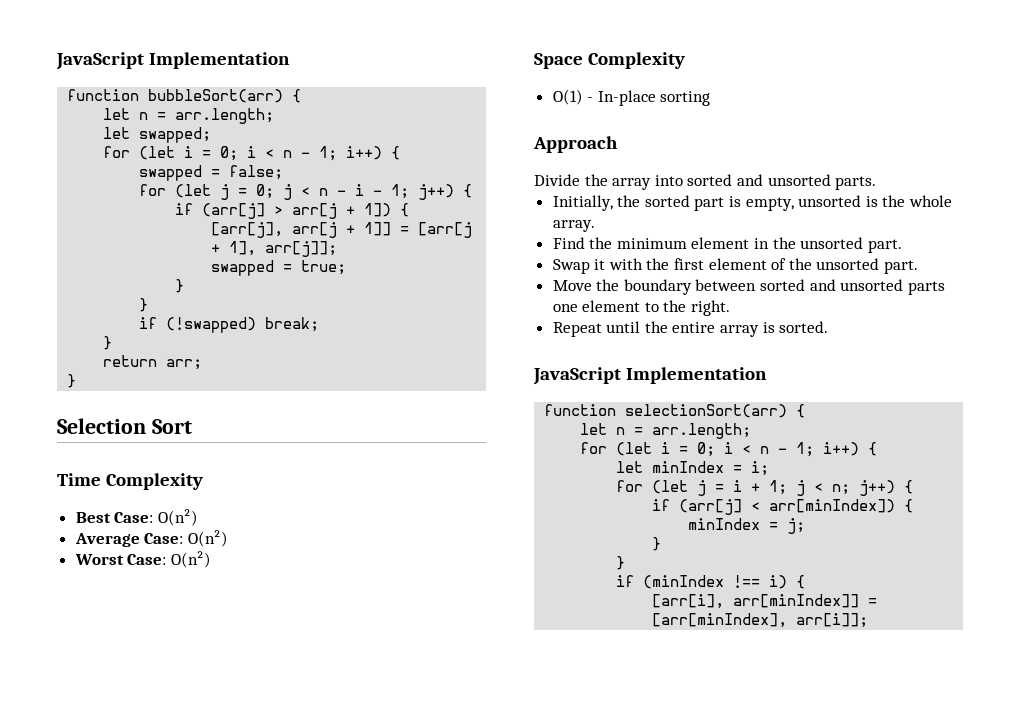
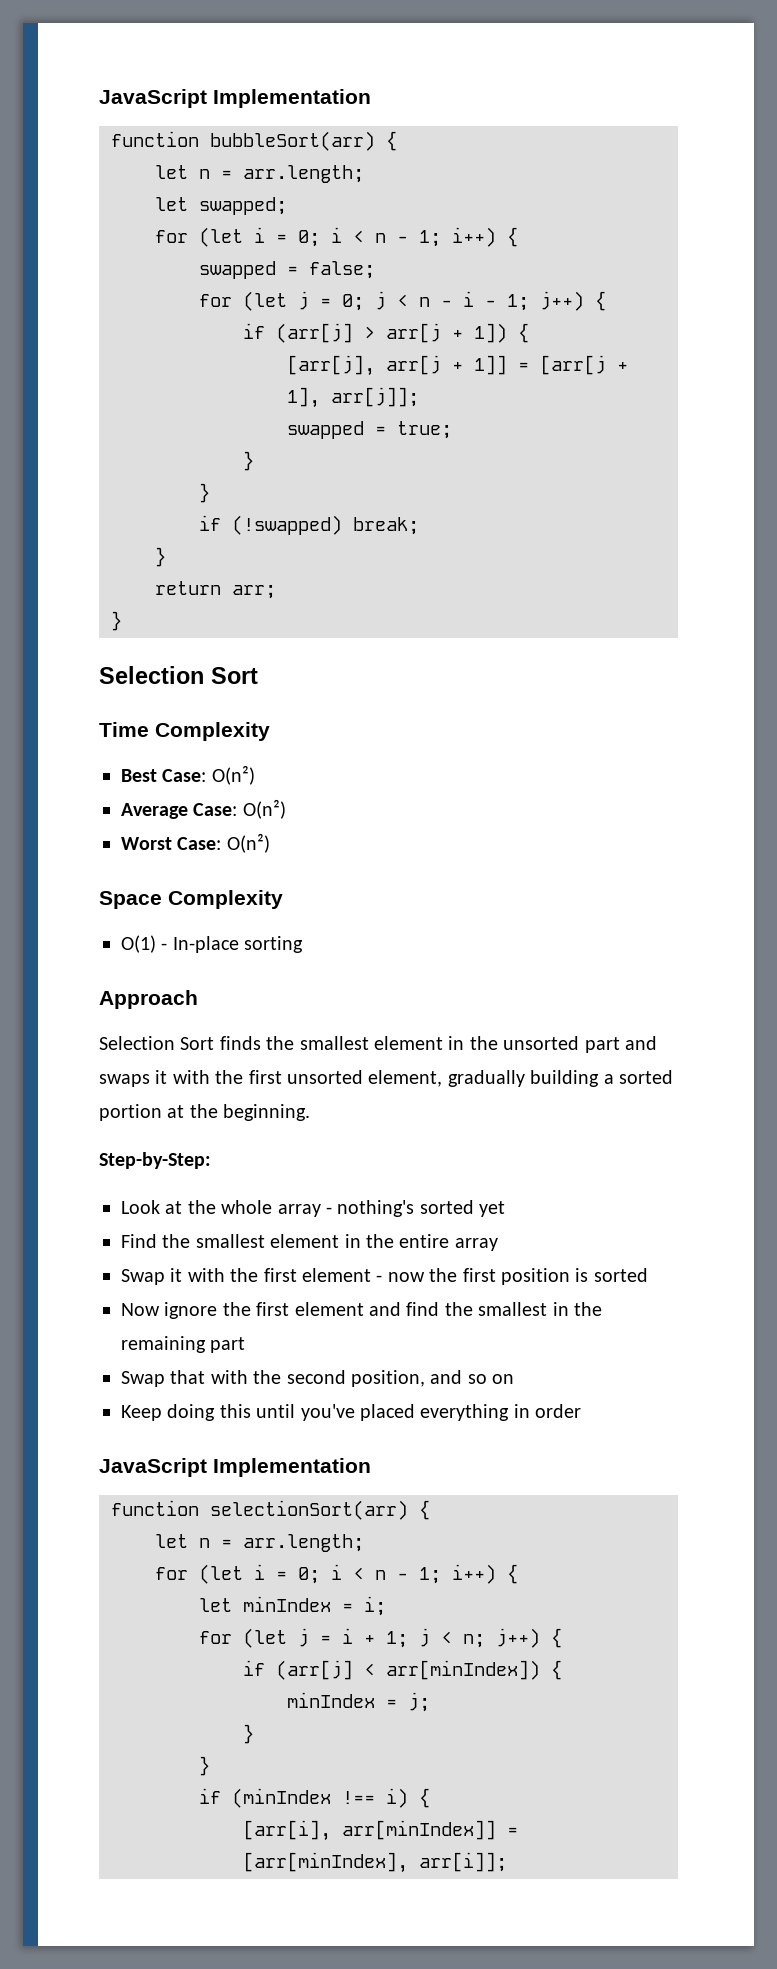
[534,174,877,190] [552,195,953,211] [552,220,595,232] [552,237,902,253] Divide the array into sorted and unsorted parts. // Initially, the sorted part is empty, unsorted is the whole array. // Find the minimum element in the unsorted part. -> [99,1036,657,1053] [99,1070,673,1087] [99,1104,311,1121] [99,1152,211,1169] [121,1200,506,1217] [121,1234,498,1251] Selection Sort finds the smallest element in the unsorted part and swaps it with the first unsorted element, gradually building a sorted portion at the beginning. // Step-by-Step: // Look at the whole array - nothing's sorted yet // Find the smallest element in the entire array
[771,258,919,274] [552,279,945,295] [552,300,731,316] [552,321,829,337] of the unsorted part. // Move the boundary between sorted and unsorted parts one element to the right. // Repeat until the entire array is sorted. -> [376,1268,648,1285] [121,1302,602,1319] [121,1336,246,1353] [121,1370,515,1387] [121,1404,582,1421] - now the first position is sorted // Now ignore the first element and find the smallest in the remaining part // Swap that with the second position, and so on // Keep doing this until you've placed everything in order

